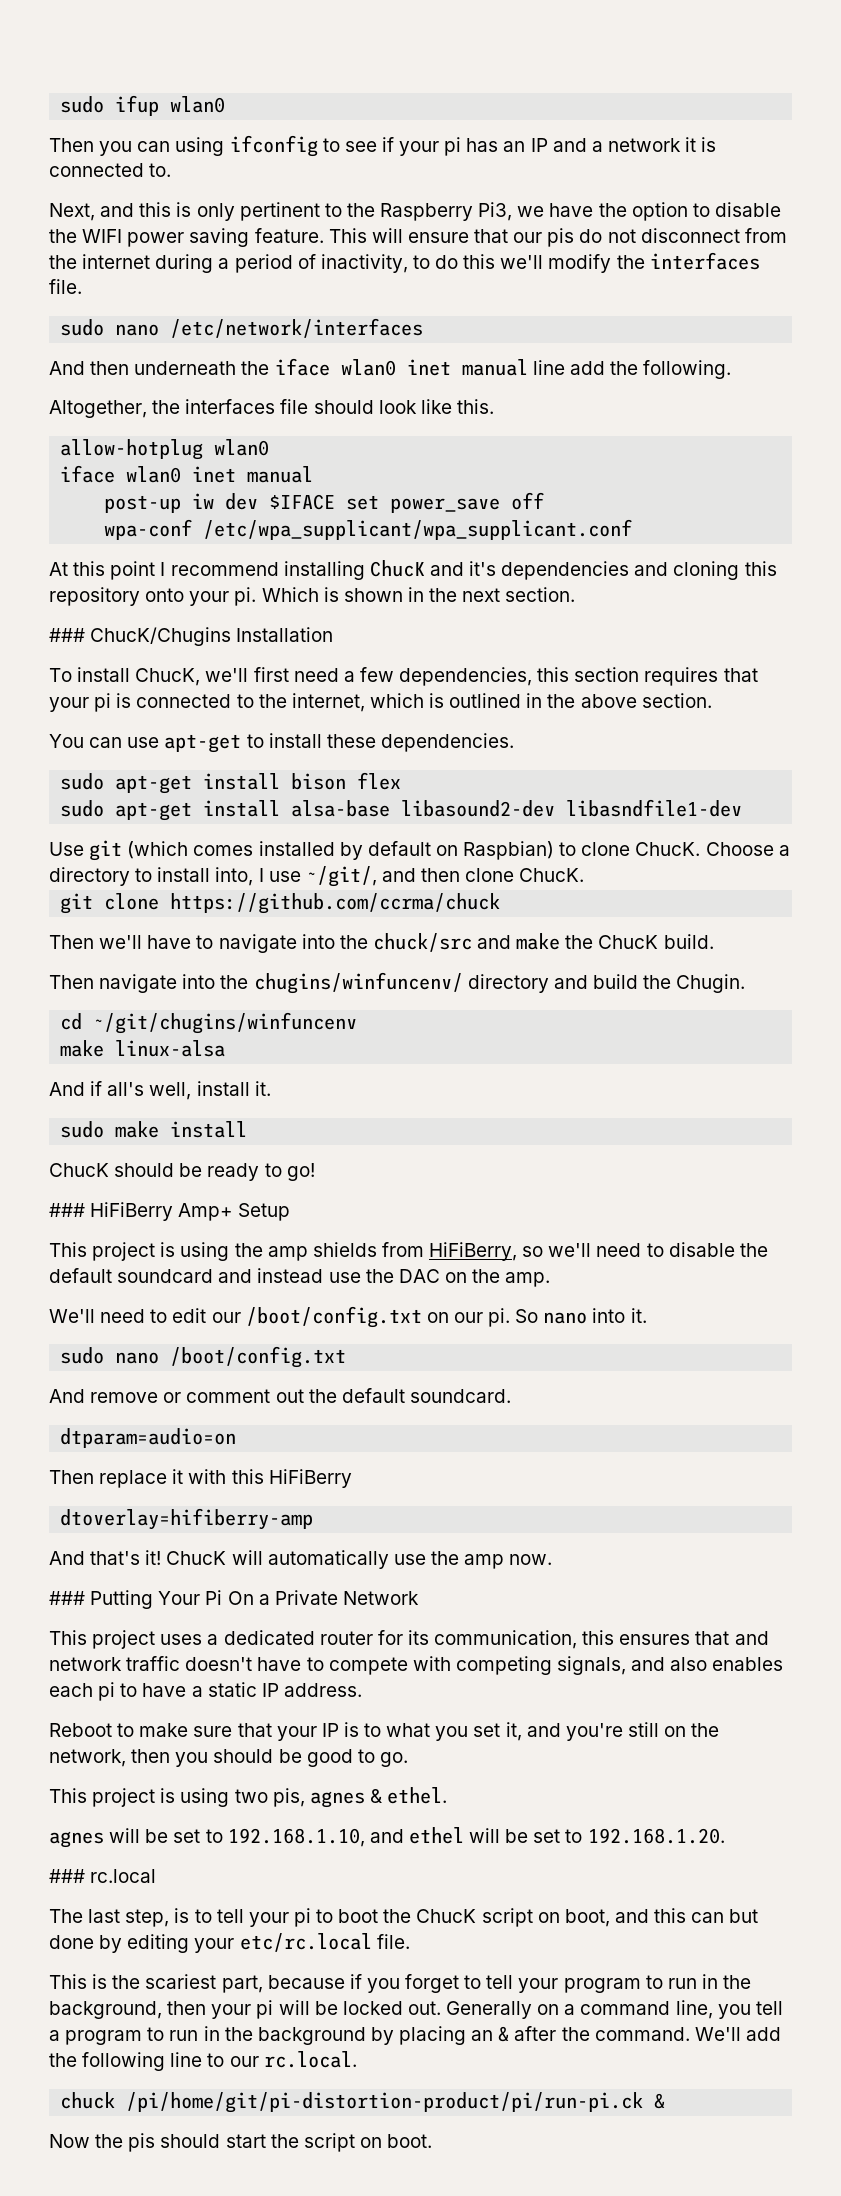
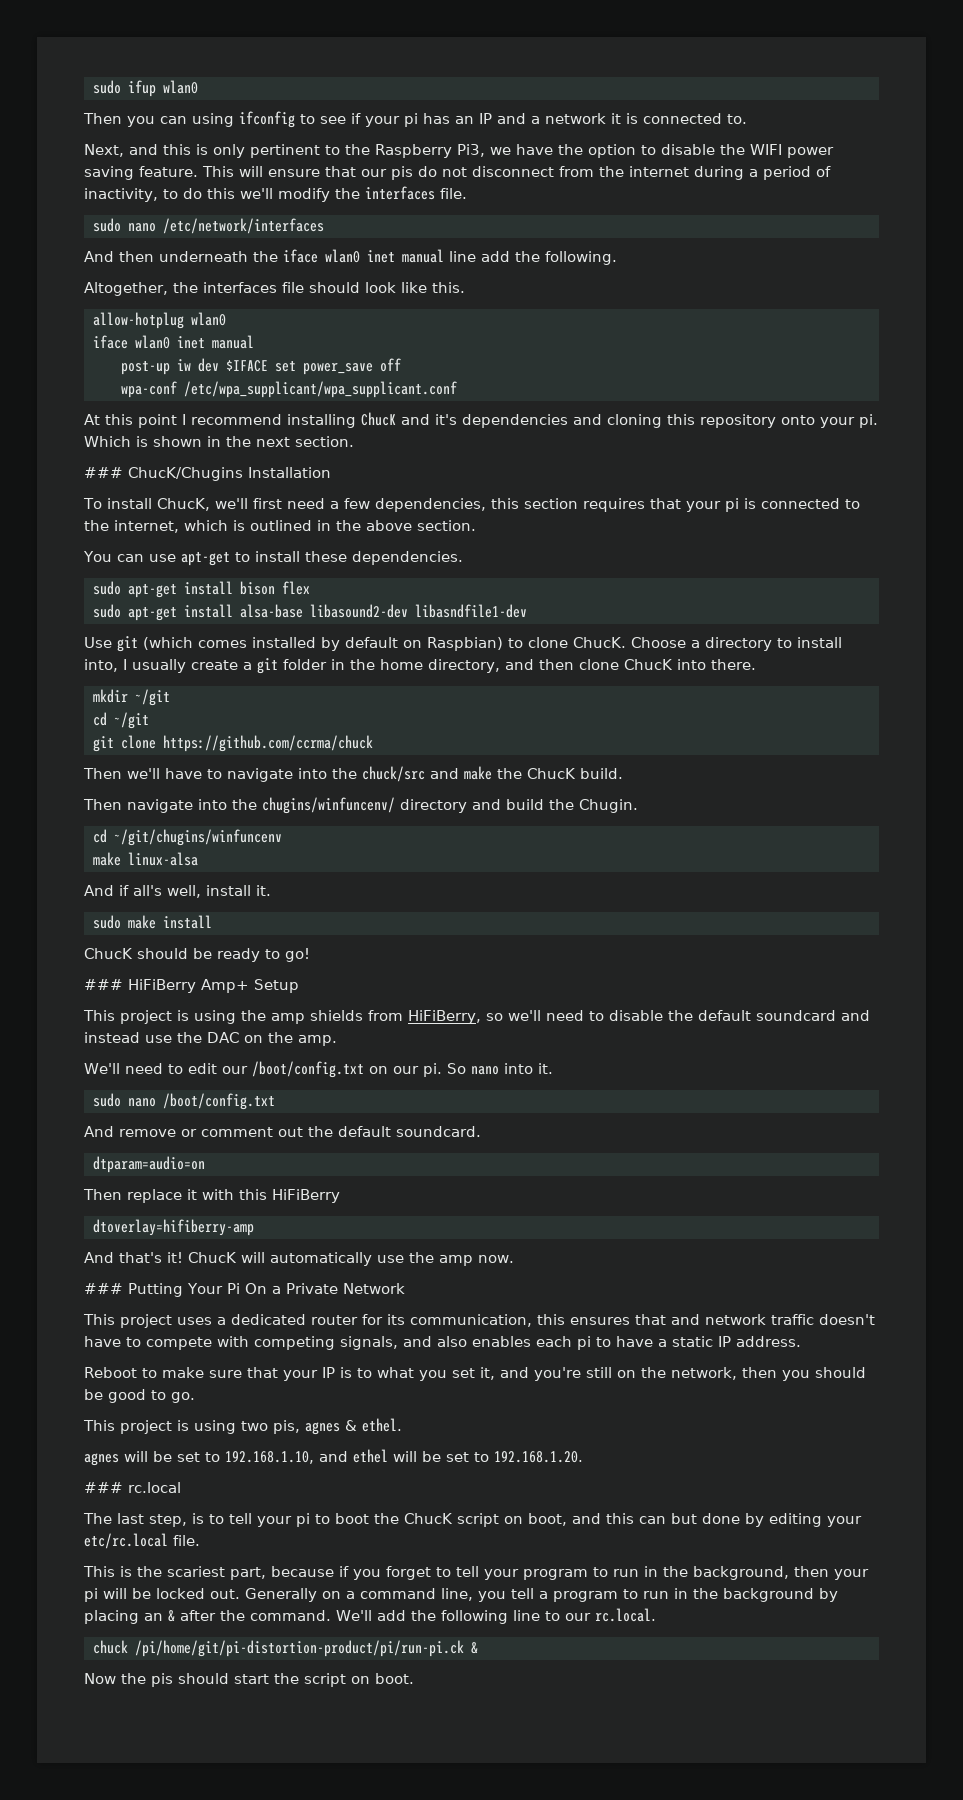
[268,866,585,887] use ~/git/, and then clone ChucK. -> [132,658,756,674] [93,689,170,706] [93,712,149,729] usually create a git folder in the home directory, and then clone ChucK into there. // mkdir ~/git // cd ~/git

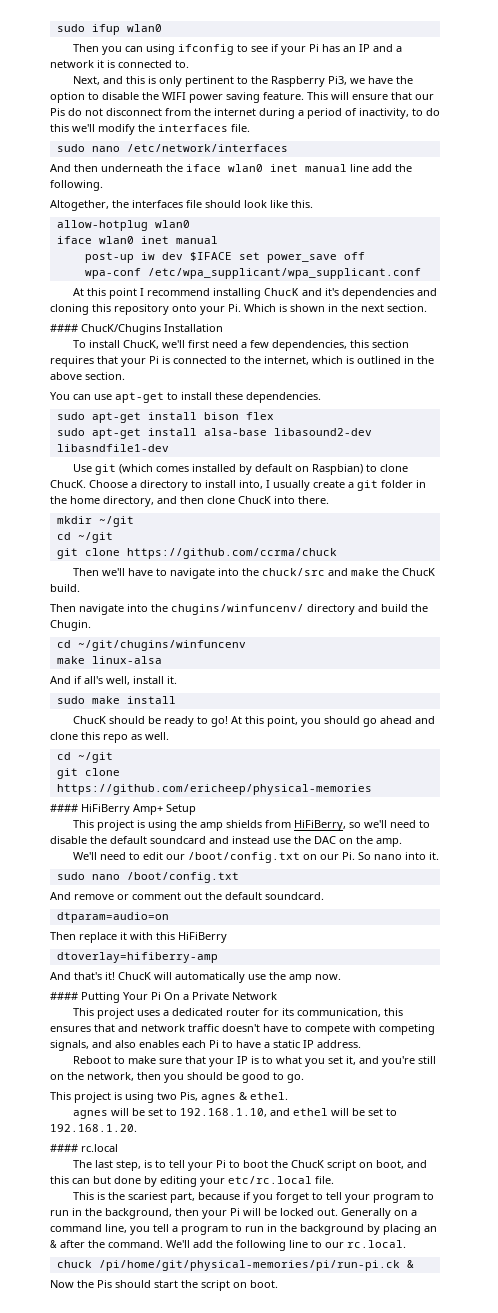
[404,113,418,127] pi -> [309,44,320,52] Pi
[391,166,413,180] pis -> [50,108,65,116] Pis
[859,414,878,428] pi. -> [228,304,241,312] Pi.
[84,467,123,478] ### -> [50,324,78,332] ####
[724,498,739,512] pi -> [149,356,159,364] Pi
[84,979,123,990] // ### -> [231,716,436,727] [50,732,169,743] [56,752,113,763] [56,768,120,779] [56,784,372,795] [50,804,78,812] At this point, you should go ahead and clone this repo as well. // cd ~/git // git clone https://github.com/ericheep/physical-memories // ####
[422,1063,442,1077] pi. -> [342,852,356,860] Pi.
[84,1283,123,1294] ### -> [50,992,78,1000] ####
[577,1336,591,1350] pi -> [209,1040,219,1048] Pi
[273,1420,300,1434] pis, -> [180,1092,198,1101] Pis,
[84,1482,123,1493] ### -> [50,1144,78,1152] ####
[296,1513,310,1527] pi -> [216,1160,227,1168] Pi
[84,1588,98,1602] pi -> [230,1208,240,1216] Pi
[135,1640,464,1657] /pi/home/git/pi-distortion-product/pi/run-pi.ck -> [98,1260,400,1271] /pi/home/git/physical-memories/pi/run-pi.ck
[151,1673,173,1687] pis -> [97,1280,112,1288] Pis

